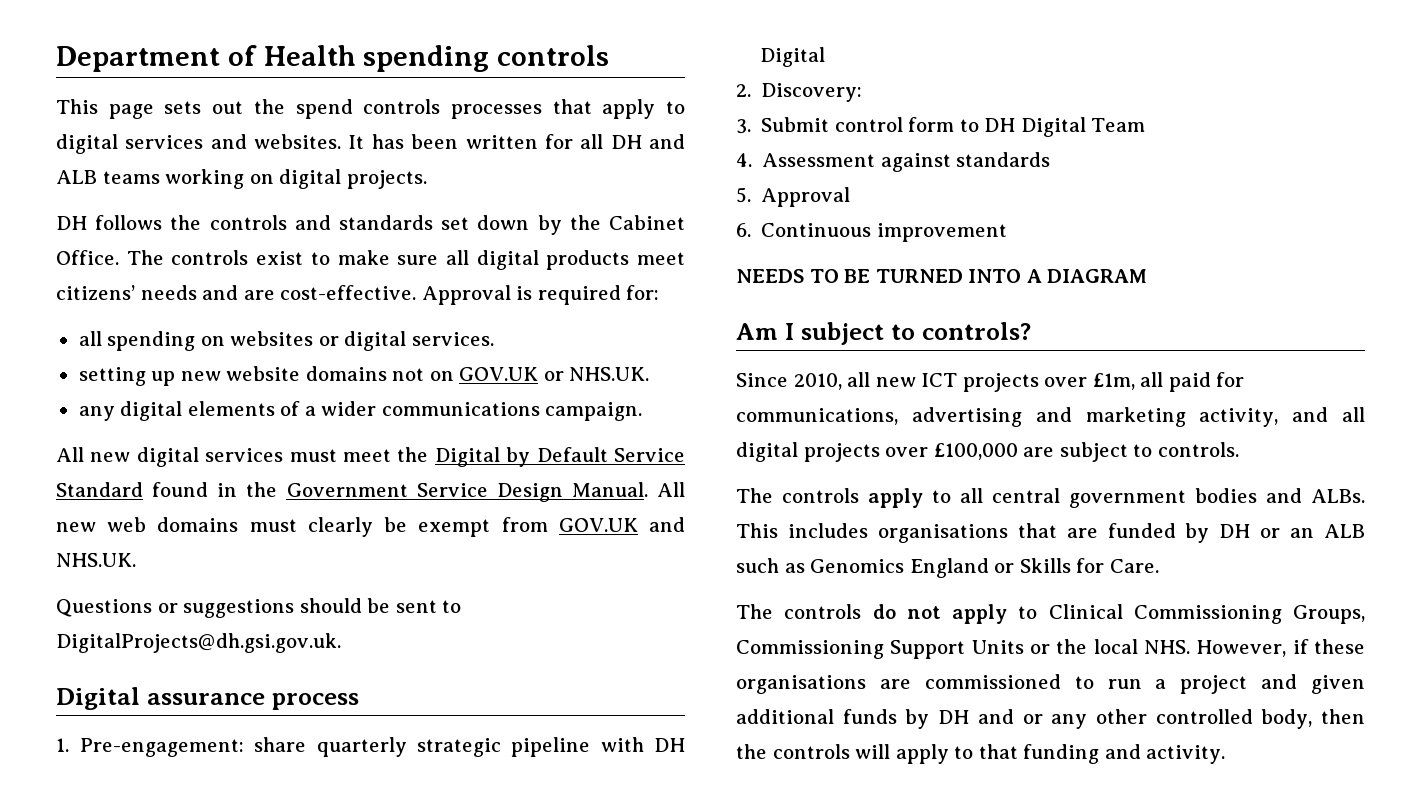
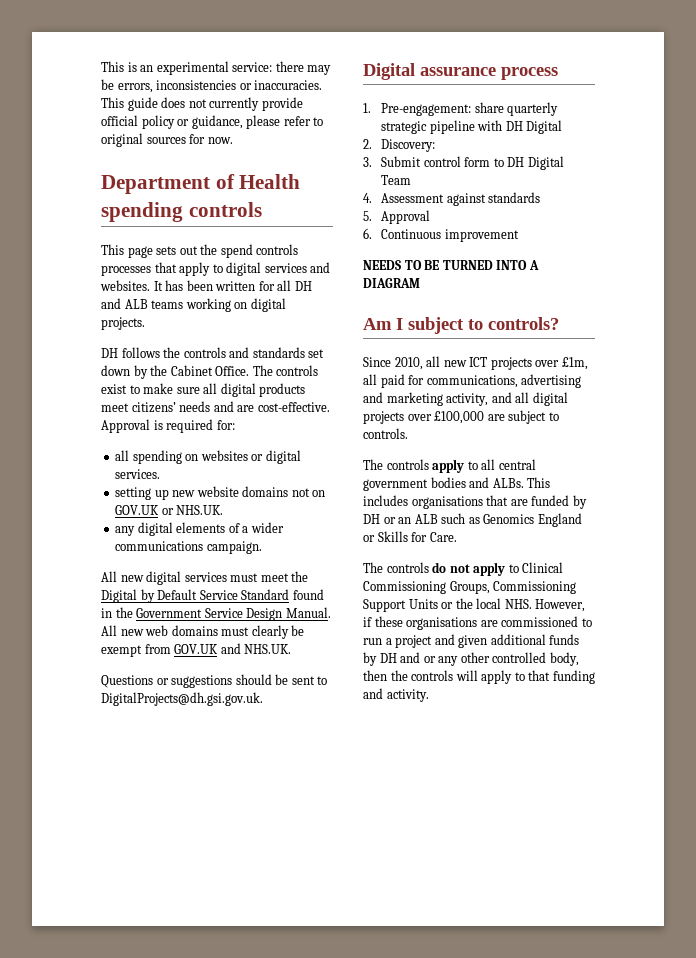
(56, 59) none -> [101,61,332,75] [101,79,323,93] [101,97,303,111] [101,115,324,129] [101,133,233,147] This is an experimental service: there may be errors, inconsistencies or inaccuracies. This guide does not currently provide official policy or guidance, please refer to original sources for now. //

